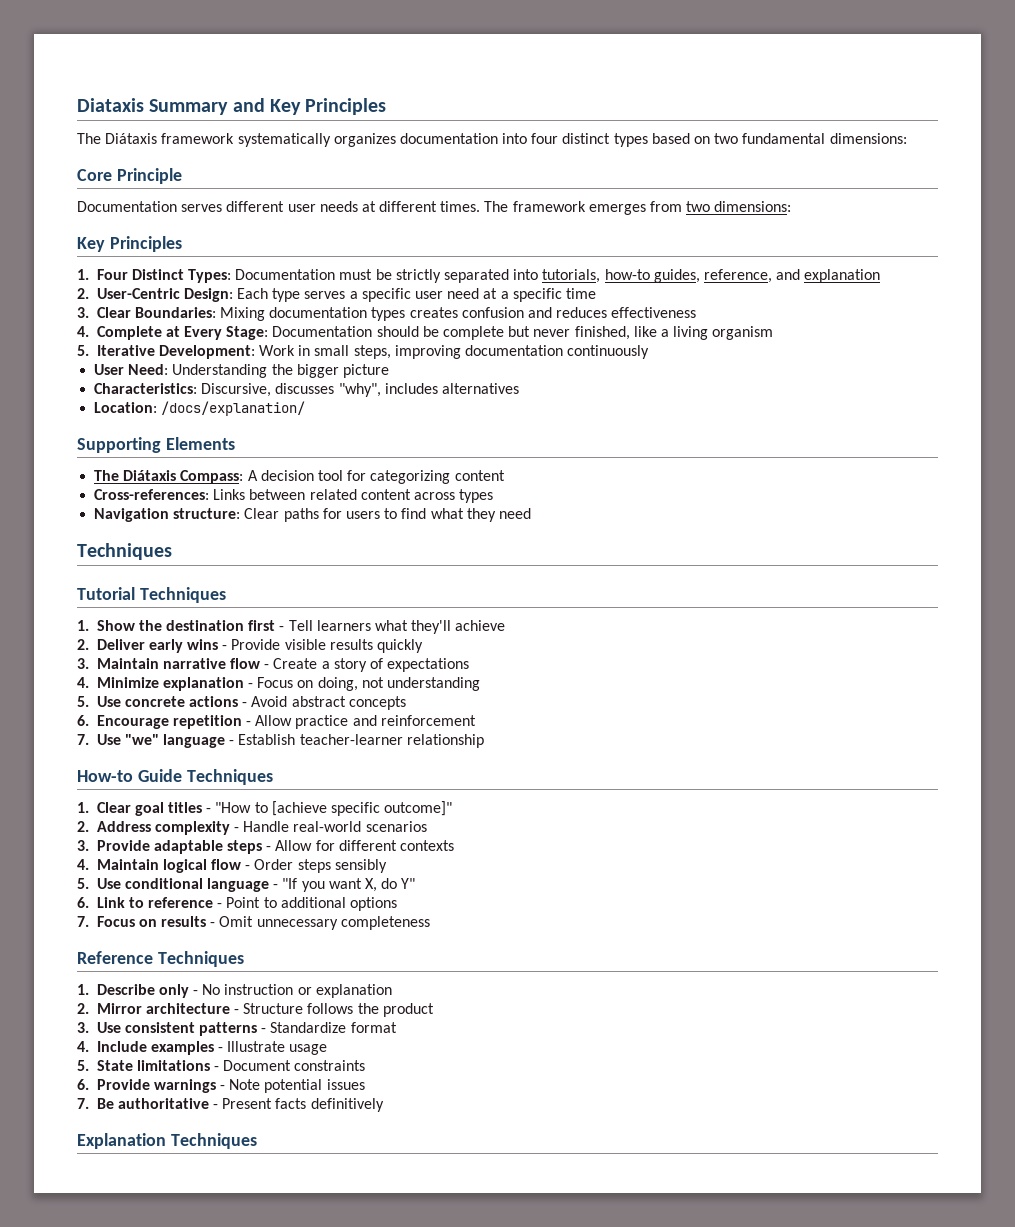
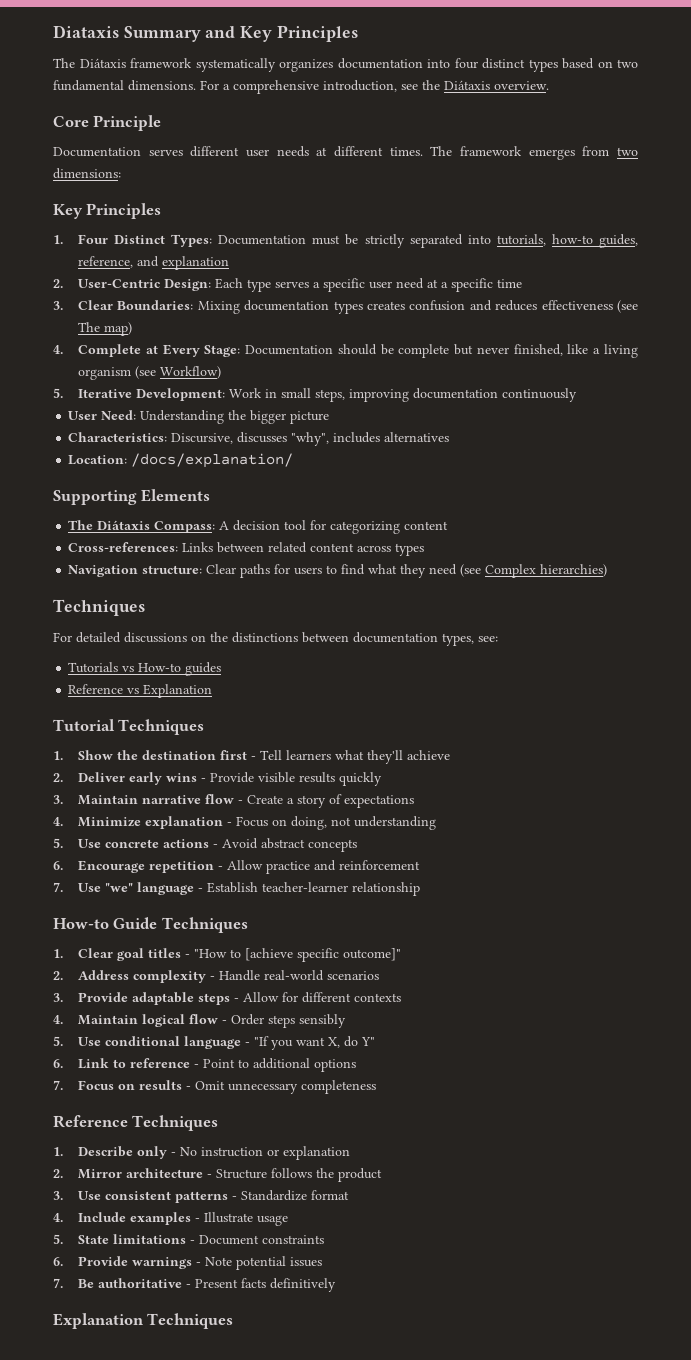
[829,133,907,144] dimensions: -> [128,80,549,94] dimensions. For a comprehensive introduction, see the Diátaxis overview.
(697, 312) none -> [617,300,638,313] [78,322,133,336] (see The map)
(774, 333) none -> [135,366,222,379] (see Workflow)
[77,543,172,560] // Techniques -> [460,564,608,578] [53,599,145,616] [53,632,498,646] [68,662,222,676] [68,684,213,698] (see Complex hierarchies) // Techniques // For detailed discussions on the distinctions between documentation types, see: // Tutorials vs How-to guides // Reference vs Explanation

